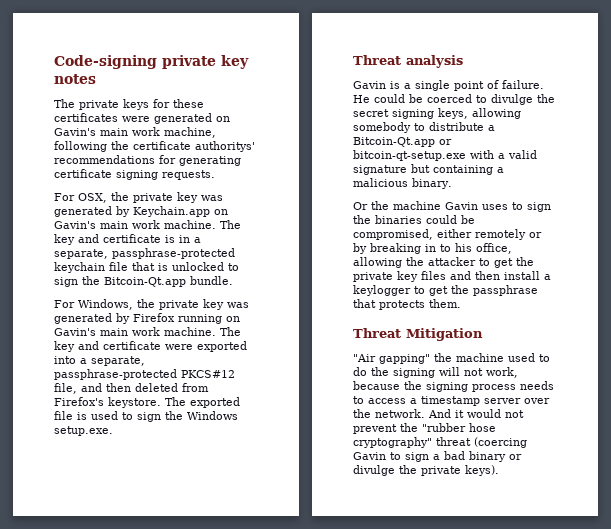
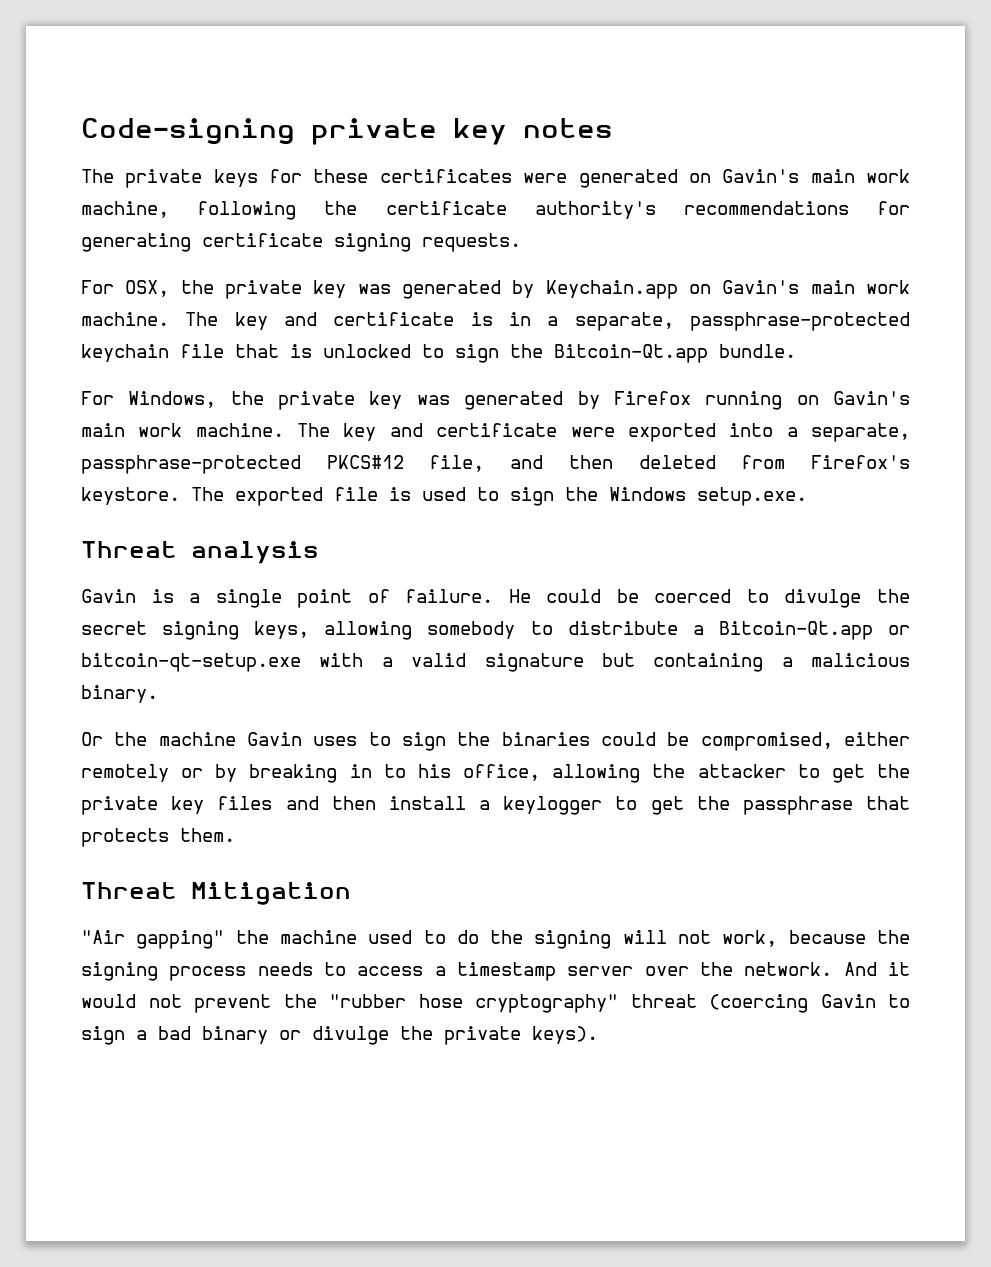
[195,141,255,152] authoritys' -> [534,201,656,219] authority's

